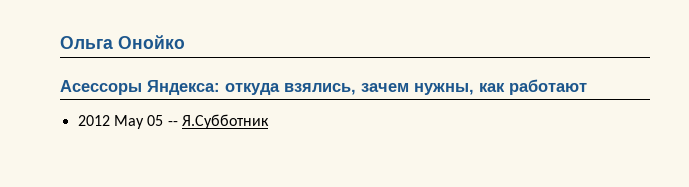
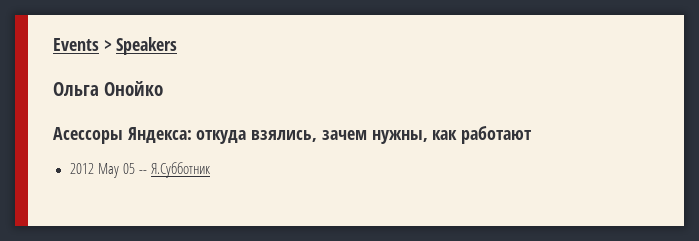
(60, 42) none -> [53,37,178,55] Events > Speakers //

